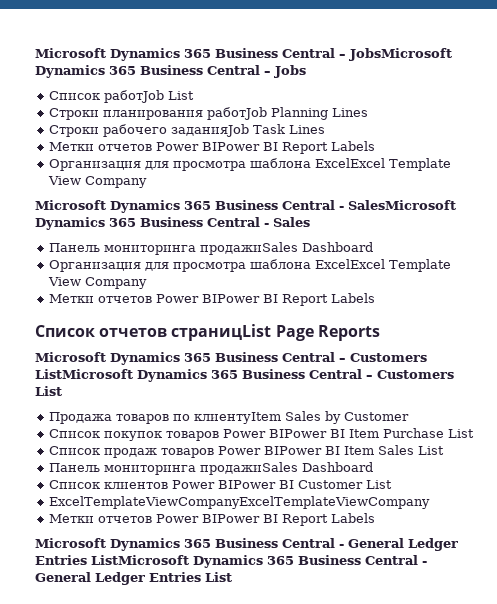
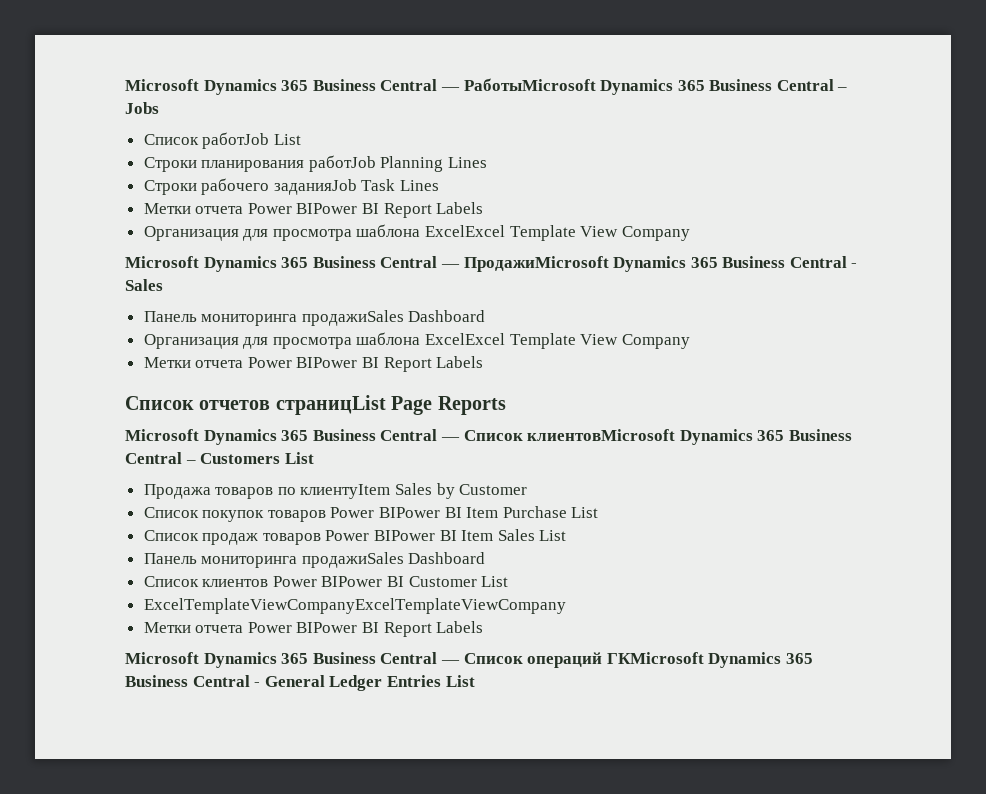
[35,48,452,61] Microsoft Dynamics 365 Business Central – JobsMicrosoft -> [125,78,596,95] Microsoft Dynamics 365 Business Central — РаботыMicrosoft
[98,144,153,151] отчетов -> [195,206,244,214] отчета
[339,200,456,210] - SalesMicrosoft -> [440,256,609,272] — ПродажиMicrosoft
[98,296,153,303] отчетов -> [195,360,244,368] отчета
[339,353,427,362] [35,369,133,379] – Customers ListMicrosoft -> [440,429,676,441] — Список клиентовMicrosoft
[98,516,153,523] отчетов -> [195,625,244,633] отчета
[339,538,458,551] [35,555,189,565] - General Ledger Entries ListMicrosoft -> [440,652,704,668] — Список операций ГКMicrosoft

